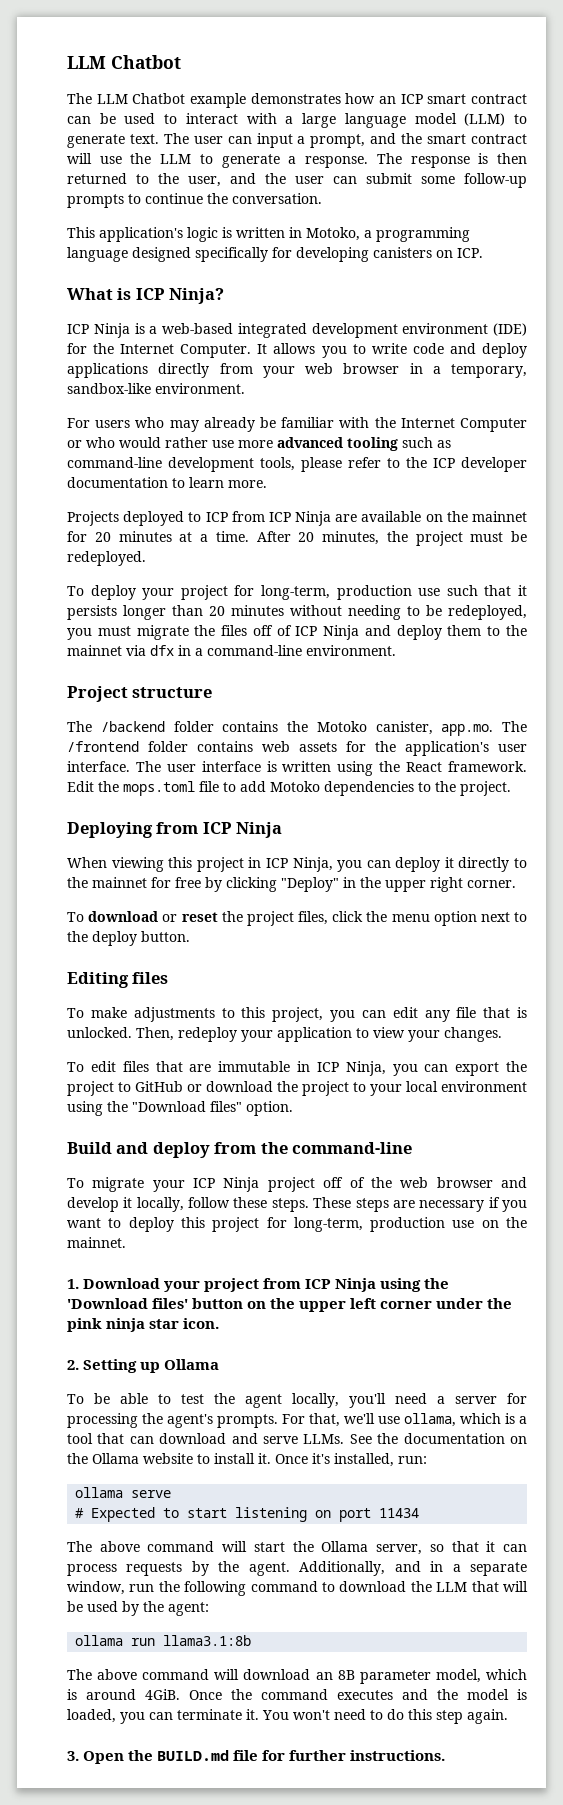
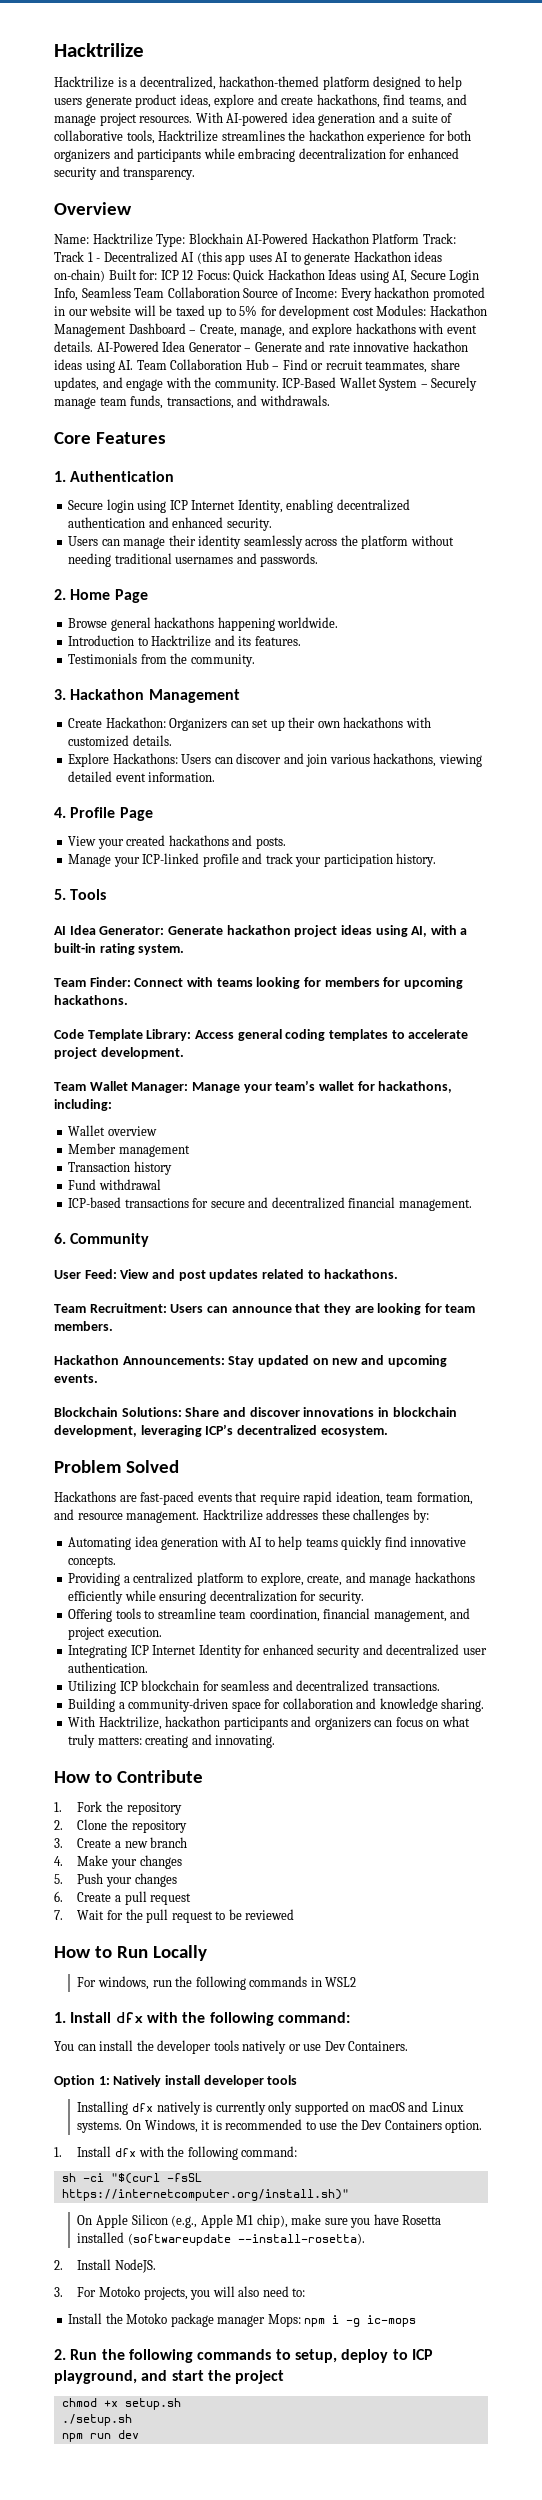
[67,55,181,69] [67,93,527,108] [67,113,527,128] [67,133,528,148] [67,153,527,168] [67,173,527,188] [67,193,322,208] [67,227,470,242] [67,247,483,262] [67,288,225,304] [67,323,527,338] [67,343,527,358] [67,363,527,378] [67,383,245,394] [67,417,527,432] [67,437,451,451] [67,457,527,472] [67,477,267,488] [67,511,527,526] [67,531,527,546] [67,551,146,566] [67,585,528,600] [67,605,527,620] [67,625,527,640] [67,645,396,656] [67,686,213,702] [67,721,527,736] [67,741,527,756] [67,761,528,776] [67,781,511,796] [67,822,283,838] [67,857,527,872] [67,877,516,892] [67,911,528,926] [67,931,190,946] [67,972,169,988] [67,1007,527,1022] [67,1027,502,1042] [67,1061,527,1076] [67,1081,527,1096] [67,1101,293,1116] [67,1142,413,1158] [67,1177,527,1192] [67,1197,527,1212] [67,1217,527,1232] [67,1237,126,1248] [67,1278,450,1292] [67,1298,513,1312] [67,1318,220,1332] [67,1359,220,1373] [67,1393,527,1408] [67,1413,527,1428] [67,1433,527,1444] [67,1453,427,1467] [75,1487,172,1498] [75,1507,420,1522] [67,1541,527,1555] [67,1561,528,1576] [67,1581,528,1596] [67,1601,209,1616] [75,1635,252,1646] [67,1669,527,1684] [67,1689,527,1700] [67,1709,508,1724] [67,1750,446,1764] LLM Chatbot // The LLM Chatbot example demonstrates how an ICP smart contract can be used to interact with a large language model (LLM) to generate text. The user can input a prompt, and the smart contract will use the LLM to generate a response. The response is then returned to the user, and the user can submit some follow-up prompts to continue the conversation. // This application's logic is written in Motoko, a programming language designed specifically for developing canisters on ICP. // What is ICP Ninja? // ICP Ninja is a web-based integrated development environment (IDE) for the Internet Computer. It allows you to write code and deploy applications directly from your web browser in a temporary, sandbox-like environment. // For users who may already be familiar with the Internet Computer or who would rather use more advanced tooling such as command-line development tools, please refer to the ICP developer documentation to learn more. // Projects deployed to ICP from ICP Ninja are available on the mainnet for 20 minutes at a time. After 20 minutes, the project must be redeployed. // To deploy your project for long-term, production use such that it persists longer than 20 minutes without needing to be redeployed, you must migrate the files off of ICP Ninja and deploy them to the mainnet via dfx in a command-line environment. // Project structure // The /backend folder contains the Motoko canister, app.mo. The /frontend folder contains web assets for the application's user interface. The user interface is written using the React framework. Edit the mops.toml file to add Motoko dependencies to the project. // Deploying from ICP Ninja // When viewing this project in ICP Ninja, you can deploy it directly to the mainnet for free by clicking "Deploy" in the upper right corner. // To download or reset the project files, click the menu option next to the deploy button. // Editing files // To make adjustments to this project, you can edit any file that is unlocked. Then, redeploy your application to view your changes. // To edit files that are immutable in ICP Ninja, you can export the project to GitHub or download the project to your local environment using the "Download files" option. // Build and deploy from the command-line // To migrate your ICP Ninja project off of the web browser and develop it locally, follow these steps. These steps are necessary if you want to deploy this project for long-term, production use on the mainnet. // 1. Download your project from ICP Ninja using the 'Download files' button on the upper left corner under the pink ninja star icon. // 2. Setting up Ollama // To be able to test the agent locally, you'll need a server for processing the agent's prompts. For that, we'll use ollama, which is a tool that can download and serve LLMs. See the documentation on the Ollama website to install it. Once it's installed, run: // ollama serve // # Expected to start listening on port 11434 // The above command will start the Ollama server, so that it can process requests by the agent. Additionally, and in a separate window, run the following command to download the LLM that will be used by the agent: // ollama run llama3.1:8b // The above command will download an 8B parameter model, which is around 4GiB. Once the command executes and the model is loaded, you can terminate it. You won't need to do this step again. // 3. Open the BUILD.md file for further instructions. -> [54,43,144,57] [54,76,463,90] [54,94,468,108] [54,112,453,126] [54,130,472,144] [54,148,459,162] [54,166,196,180] [54,202,132,215] [54,233,456,247] [54,251,443,265] [54,269,480,283] [54,287,485,301] [54,305,487,319] [54,323,477,337] [54,341,468,352] [54,359,460,373] [54,377,478,391] [54,395,330,409] [54,432,166,444] [54,471,175,482] [68,499,410,513] [68,517,272,531] [68,535,454,549] [68,553,319,567] [54,589,148,603] [68,617,339,631] [68,635,301,647] [68,653,255,667] [54,689,240,703] [68,717,431,731] [68,735,172,747] [68,753,482,767] [68,771,216,782] [54,807,153,821] [68,835,286,849] [68,853,437,867] [54,889,107,900] [54,925,468,937] [54,943,185,955] [54,977,463,989] [54,995,128,1005] [54,1029,469,1041] [54,1047,184,1059] [54,1080,453,1093] [54,1099,112,1111] [68,1125,157,1136] [68,1143,190,1157] [68,1161,172,1175] [68,1179,161,1190] [68,1197,472,1211] [54,1233,150,1247] [54,1269,399,1281] [54,1303,476,1315] [54,1321,113,1331] [54,1355,447,1367] [54,1374,98,1383] [54,1407,457,1417] [54,1424,388,1437] [54,1460,179,1473] [54,1491,473,1505] [54,1509,429,1523] [68,1536,467,1550] [68,1556,117,1568] [68,1572,475,1586] [68,1590,364,1604] [68,1608,471,1622] [68,1627,162,1640] [68,1644,487,1658] [68,1662,149,1673] [68,1680,440,1694] [68,1698,485,1712] [68,1716,470,1730] [68,1734,276,1748] [54,1770,203,1783] [54,1801,182,1815] [54,1819,187,1833] [54,1837,188,1848] [54,1855,182,1869] [54,1873,177,1887] [54,1891,192,1905] [54,1909,295,1923] [54,1945,207,1961] [77,1976,357,1990] [54,2012,350,2026] [54,2040,409,2054] [54,2075,298,2087] [77,2101,464,2115] [77,2119,483,2133] [54,2146,298,2160] [61,2173,202,2184] [61,2189,349,2201] [77,2214,442,2228] [77,2232,365,2246] [54,2259,156,2273] [54,2286,306,2300] [68,2313,417,2327] [54,2349,433,2363] [54,2370,285,2384] [61,2398,181,2410] [61,2414,132,2426] [61,2430,139,2442] Hacktrilize // Hacktrilize is a decentralized, hackathon-themed platform designed to help users generate product ideas, explore and create hackathons, find teams, and manage project resources. With AI-powered idea generation and a suite of collaborative tools, Hacktrilize streamlines the hackathon experience for both organizers and participants while embracing decentralization for enhanced security and transparency. // Overview // Name: Hacktrilize Type: Blockhain AI-Powered Hackathon Platform Track: Track 1 - Decentralized AI (this app uses AI to generate Hackathon ideas on-chain) Built for: ICP 12 Focus: Quick Hackathon Ideas using AI, Secure Login Info, Seamless Team Collaboration Source of Income: Every hackathon promoted in our website will be taxed up to 5% for development cost Modules: Hackathon Management Dashboard – Create, manage, and explore hackathons with event details. AI-Powered Idea Generator – Generate and rate innovative hackathon ideas using AI. Team Collaboration Hub – Find or recruit teammates, share updates, and engage with the community. ICP-Based Wallet System – Securely manage team funds, transactions, and withdrawals. // Core Features // 1. Authentication // Secure login using ICP Internet Identity, enabling decentralized authentication and enhanced security. // Users can manage their identity seamlessly across the platform without needing traditional usernames and passwords. // 2. Home Page // Browse general hackathons happening worldwide. // Introduction to Hacktrilize and its features. // Testimonials from the community. // 3. Hackathon Management // Create Hackathon: Organizers can set up their own hackathons with customized details. // Explore Hackathons: Users can discover and join various hackathons, viewing detailed event information. // 4. Profile Page // View your created hackathons and posts. // Manage your ICP-linked profile and track your participation history. // 5. Tools // AI Idea Generator: Generate hackathon project ideas using AI, with a built-in rating system. // Team Finder: Connect with teams looking for members for upcoming hackathons. // Code Template Library: Access general coding templates to accelerate project development. // Team Wallet Manager: Manage your team’s wallet for hackathons, including: // Wallet overview // Member management // Transaction history // Fund withdrawal // ICP-based transactions for secure and decentralized financial management. // 6. Community // User Feed: View and post updates related to hackathons. // Team Recruitment: Users can announce that they are looking for team members. // Hackathon Announcements: Stay updated on new and upcoming events. // Blockchain Solutions: Share and discover innovations in blockchain development, leveraging ICP’s decentralized ecosystem. // Problem Solved // Hackathons are fast-paced events that require rapid ideation, team formation, and resource management. Hacktrilize addresses these challenges by: // Automating idea generation with AI to help teams quickly find innovative concepts. // Providing a centralized platform to explore, create, and manage hackathons efficiently while ensuring decentralization for security. // Offering tools to streamline team coordination, financial management, and project execution. // Integrating ICP Internet Identity for enhanced security and decentralized user authentication. // Utilizing ICP blockchain for seamless and decentralized transactions. // Building a community-driven space for collaboration and knowledge sharing. // With Hacktrilize, hackathon participants and organizers can focus on what truly matters: creating and innovating. // How to Contribute // 1. Fork the repository // 2. Clone the repository // 3. Create a new branch // 4. Make your changes // 5. Push your changes // 6. Create a pull request // 7. Wait for the pull request to be reviewed // How to Run Locally // For windows, run the following commands in WSL2 // 1. Install dfx with the following command: // You can install the developer tools natively or use Dev Containers. // Option 1: Natively install developer tools // Installing dfx natively is currently only supported on macOS and Linux systems. On Windows, it is recommended to use the Dev Containers option. // 1. Install dfx with the following command: // sh -ci "$(curl -fsSL https://internetcomputer.org/install.sh)" // On Apple Silicon (e.g., Apple M1 chip), make sure you have Rosetta installed (softwareupdate --install-rosetta). // 2. Install NodeJS. // 3. For Motoko projects, you will also need to: // Install the Motoko package manager Mops: npm i -g ic-mops // 2. Run the following commands to setup, deploy to ICP playground, and start the project // chmod +x setup.sh // ./setup.sh // npm run dev

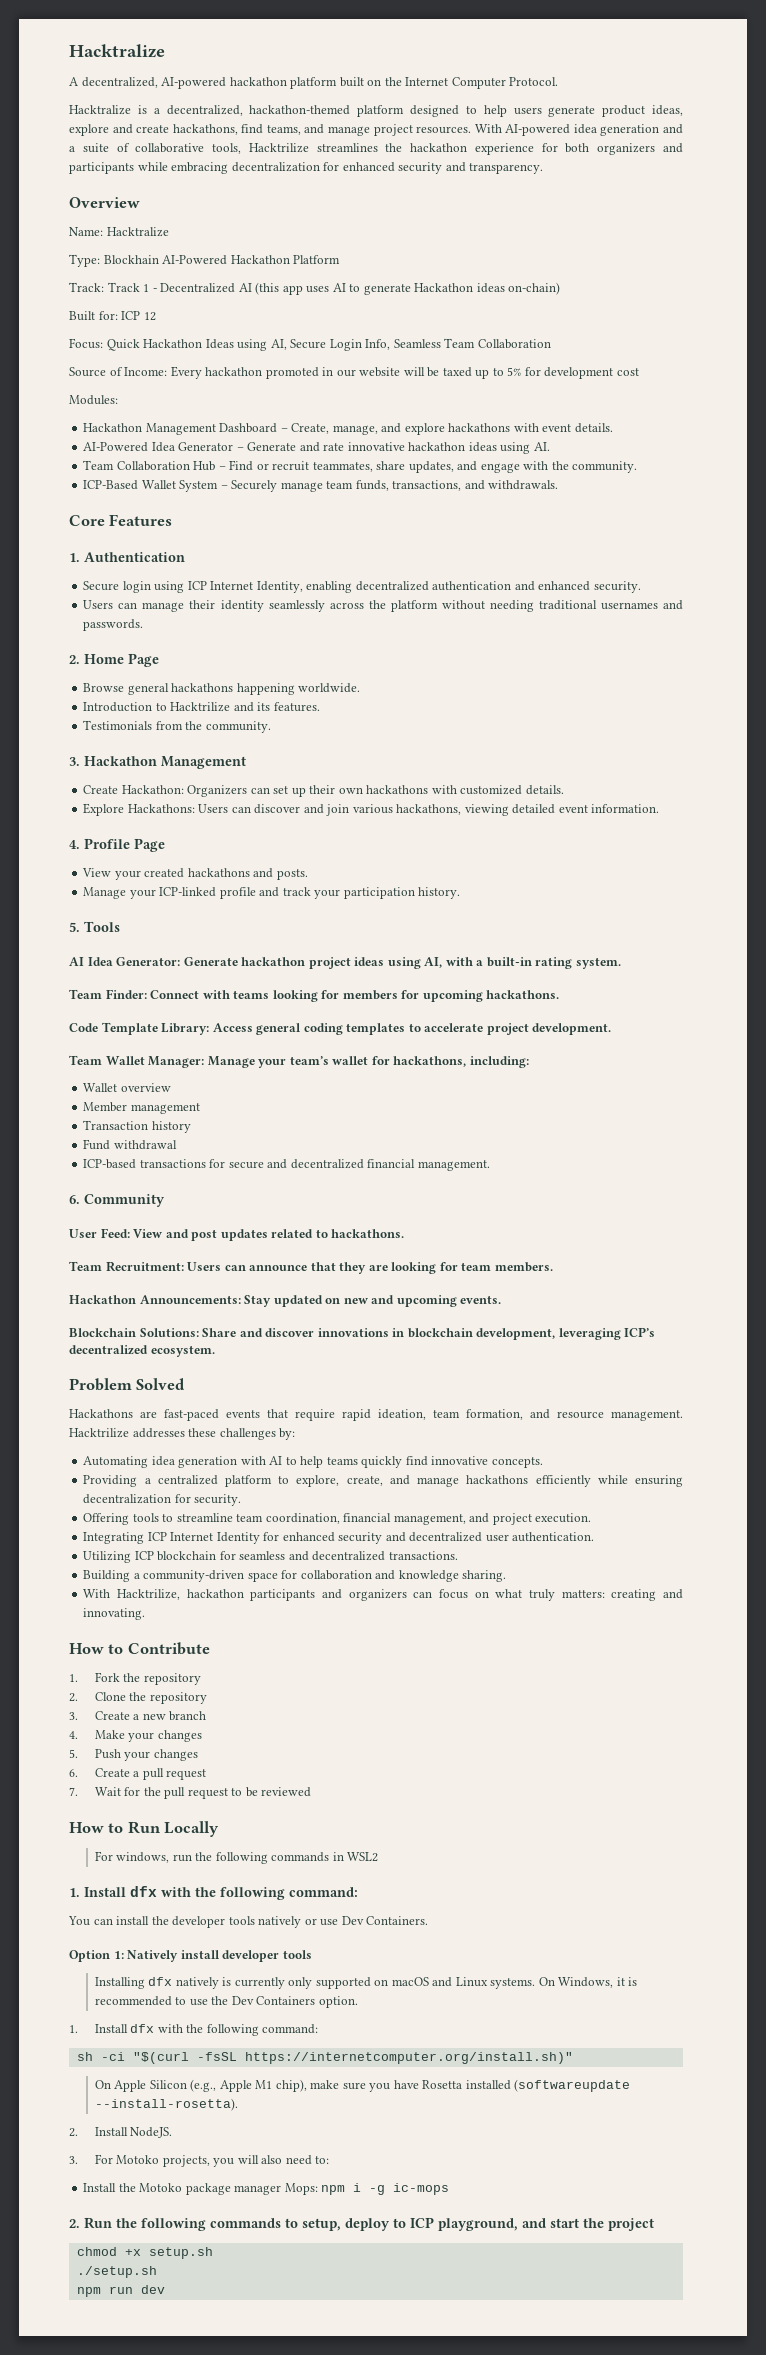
[54,43,144,57] [54,76,114,88] Hacktrilize // Hacktrilize -> [69,44,165,58] [69,77,559,89] [69,105,131,115] Hacktralize // A decentralized, AI-powered hackathon platform built on the Internet Computer Protocol. // Hacktralize
[92,233,153,245] Hacktrilize -> [106,227,169,237] Hacktralize //
(420, 238) none -> (341, 259) //
(105, 275) none -> (561, 288) //
(194, 275) none -> (156, 316) //
(240, 292) none -> (551, 344) //
(374, 311) none -> (639, 372) //
(427, 310) none -> (118, 400) //
(93, 346) none -> (613, 428) //
(134, 365) none -> (550, 446) //
(279, 384) none -> (638, 467) //

